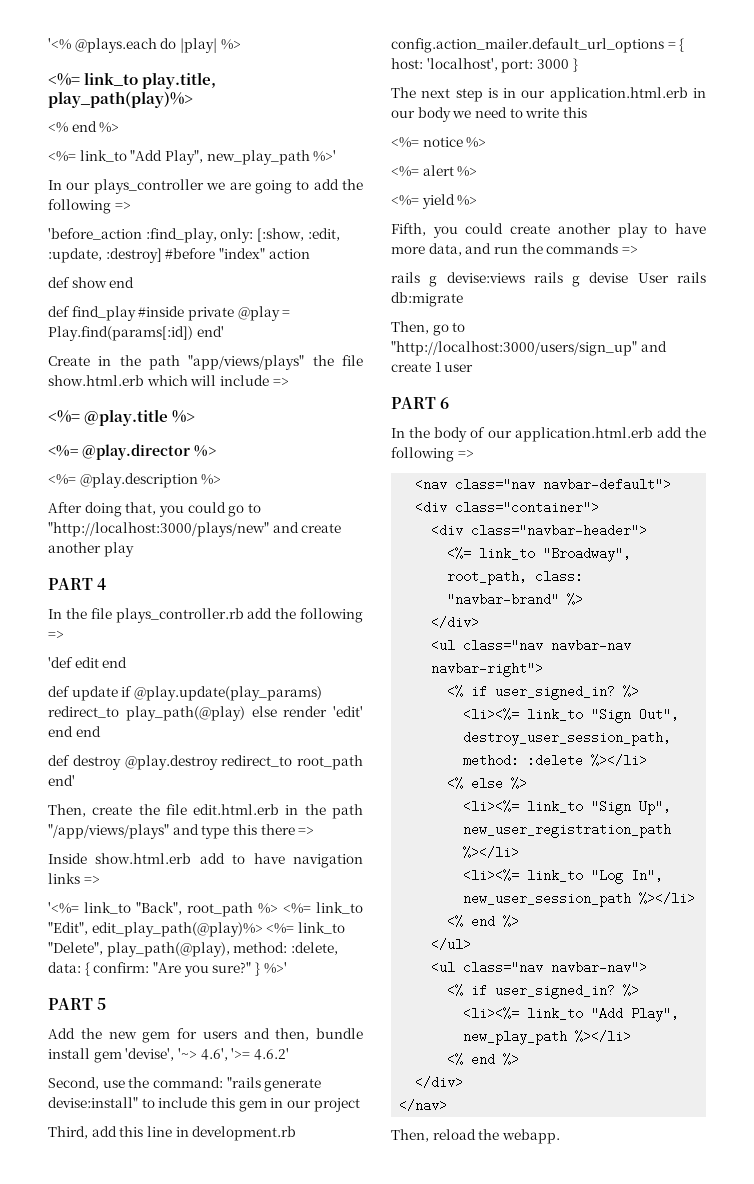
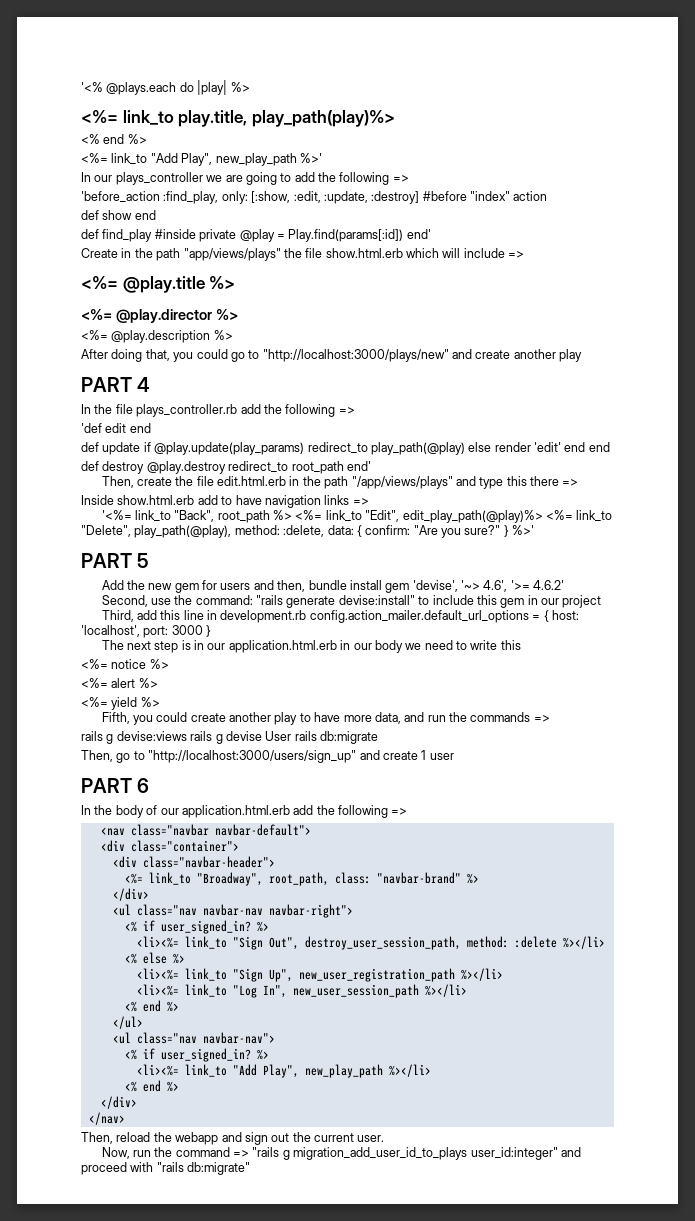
[455,478,536,491] class="nav -> [130,824,209,836] class="navbar
[501,1129,560,1144] webapp. -> [175,1132,385,1145] [101,1147,581,1160] [81,1162,251,1175] webapp and sign out the current user. // Now, run the command => "rails g migration_add_user_id_to_plays user_id:integer" and proceed with "rails db:migrate"

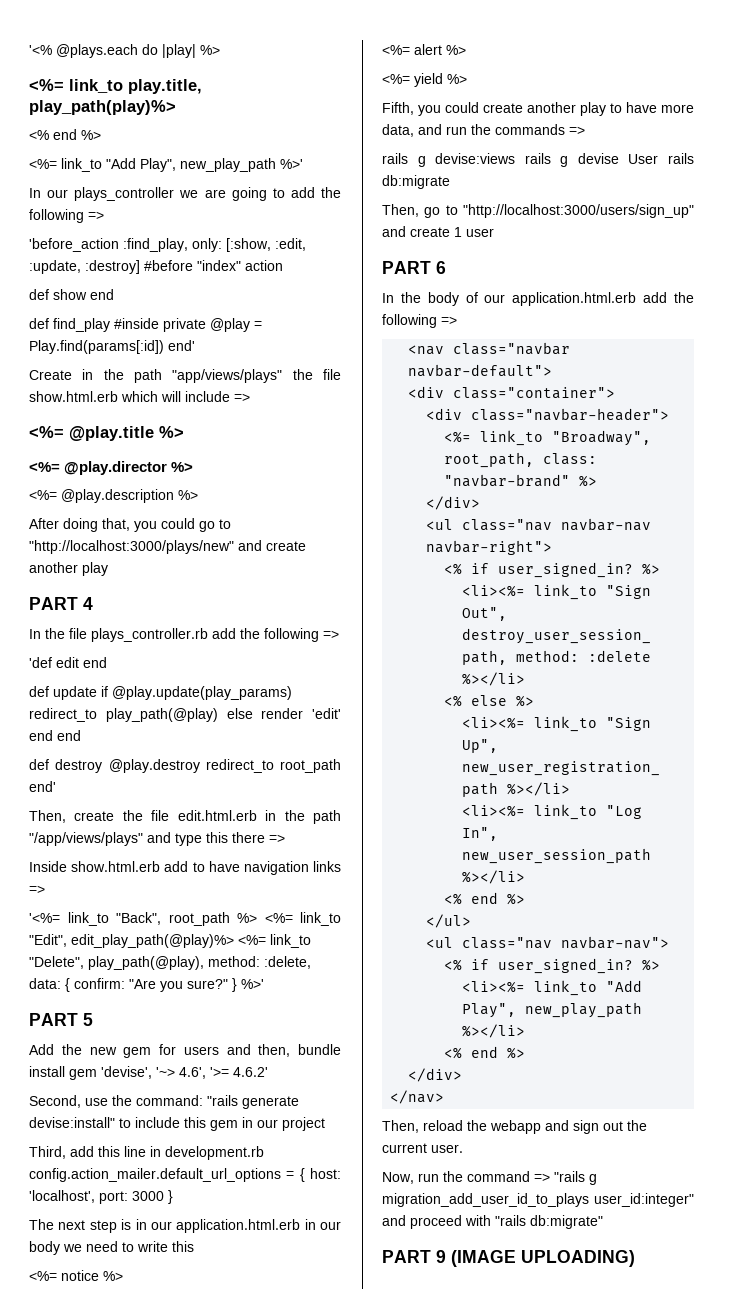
(251, 1168) none -> [382,1250,635,1267] // PART 9 (IMAGE UPLOADING)

